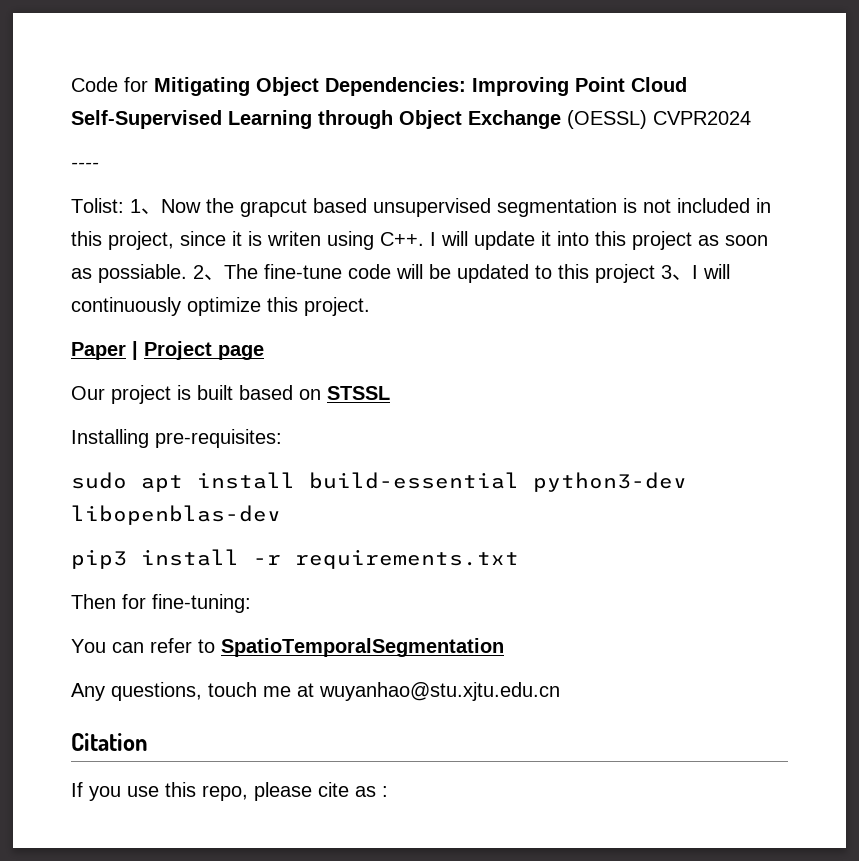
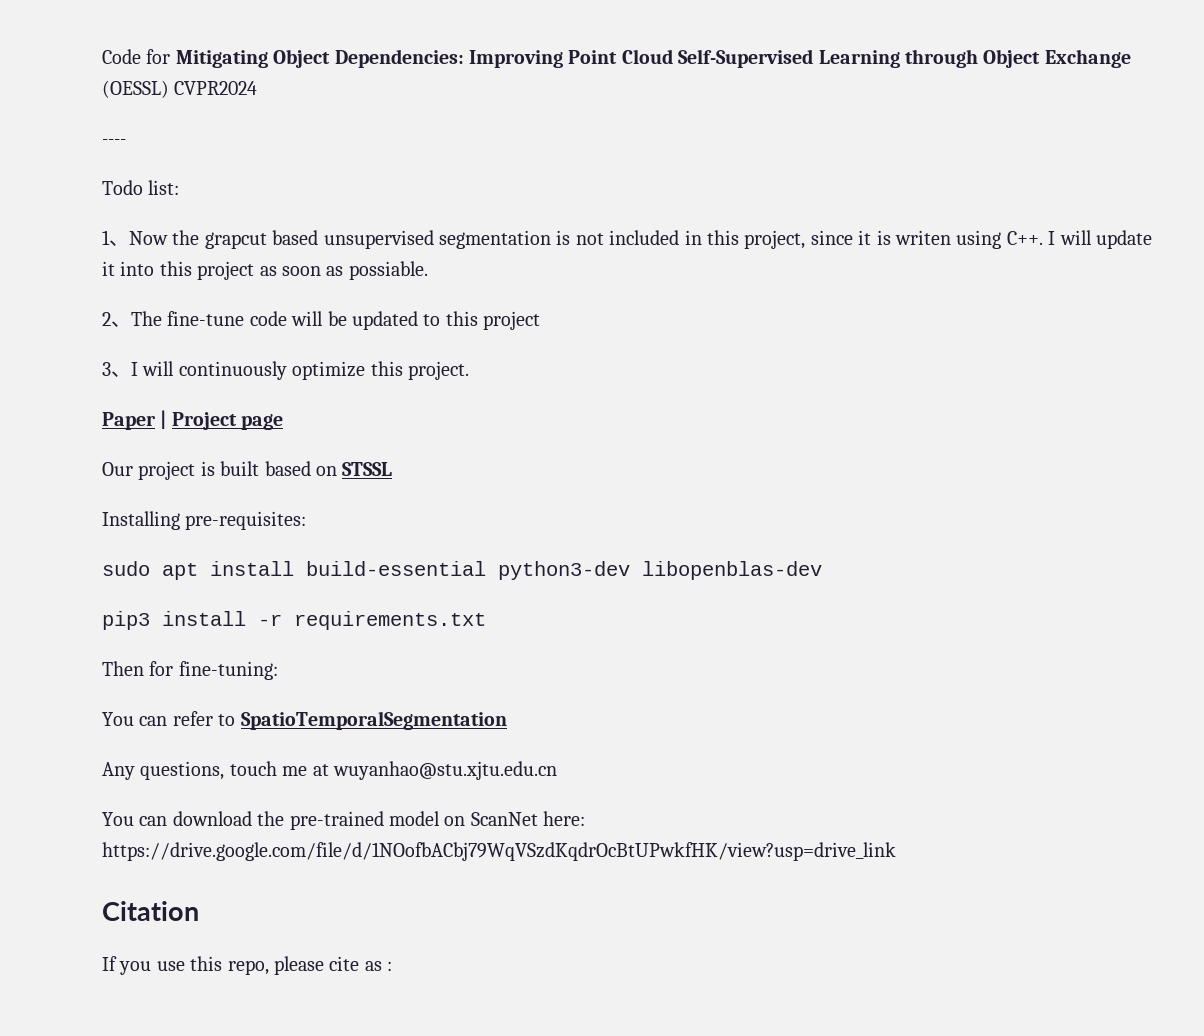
[71,198,124,213] Tolist: -> [102,180,180,195] Todo list: //
(187, 273) none -> (428, 270) //
(655, 273) none -> (541, 320) //
(560, 691) none -> [102,811,586,830] [102,842,896,861] // You can download the pre-trained model on ScanNet here: https://drive.google.com/file/d/1NOofbACbj79WqVSzdKqdrOcBtUPwkfHK/view?usp=drive_link

